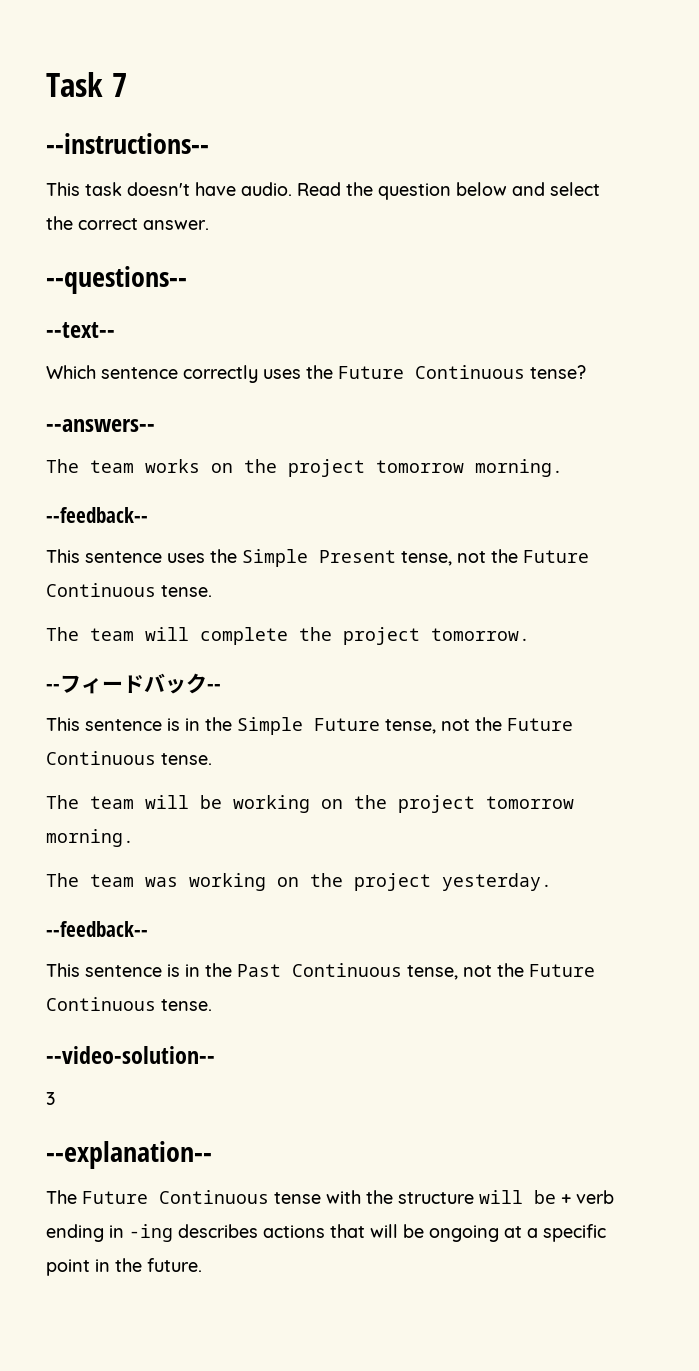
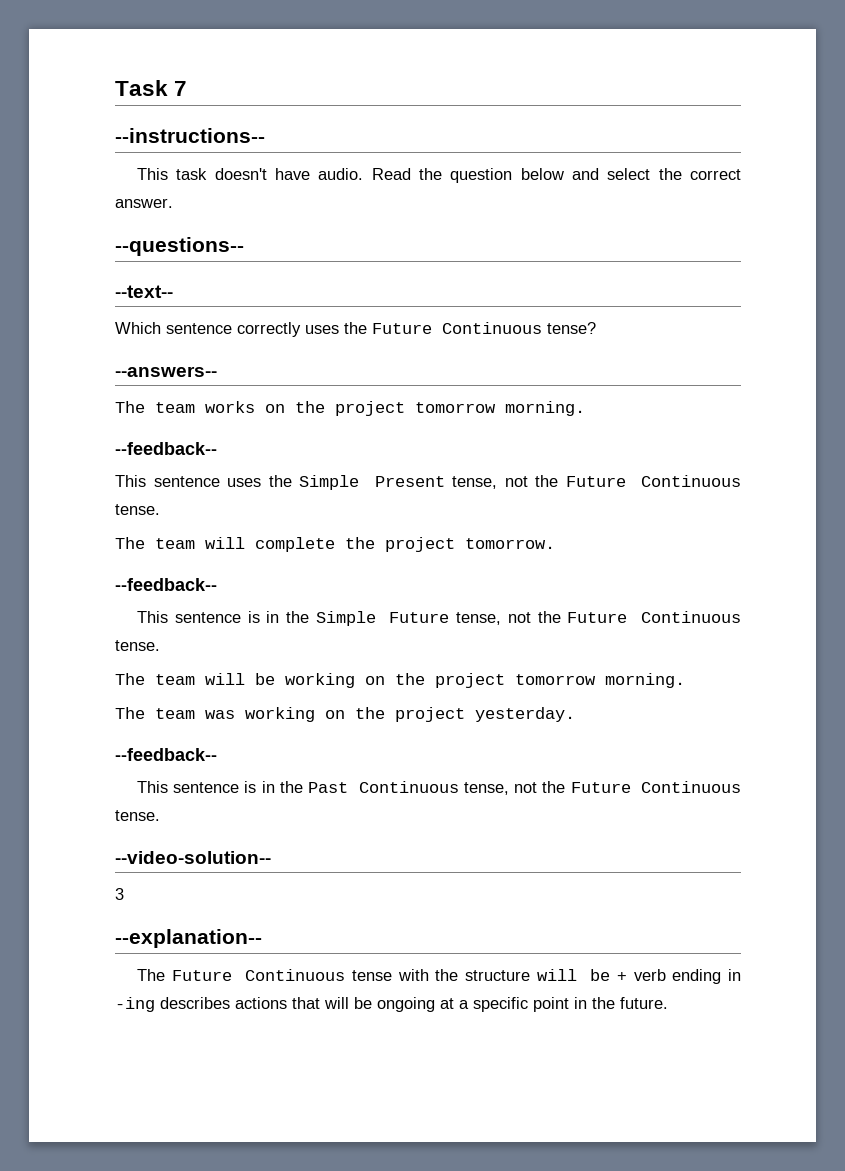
[46,673,221,694] --フィードバック-- -> [115,578,217,591] --feedback--

